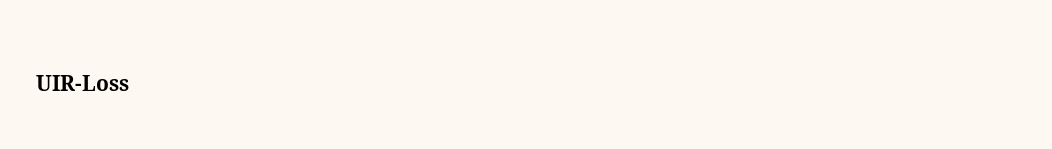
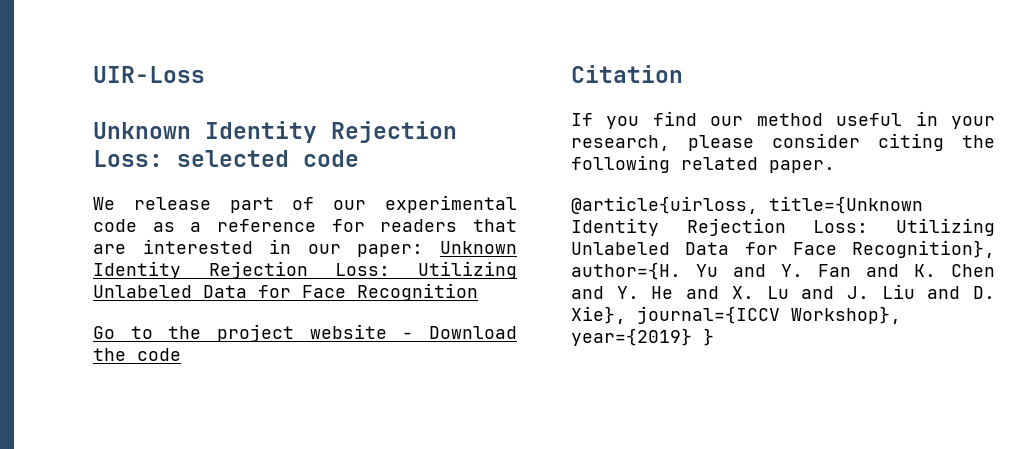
(129, 83) none -> [93,121,457,143] [93,150,359,167] [93,195,517,213] [93,219,517,232] [93,239,517,257] [93,261,517,279] [93,283,478,301] [93,324,517,342] [93,348,181,361] [571,65,683,83] [571,111,995,129] [571,133,995,151] [571,155,835,173] [571,196,923,214] [571,218,995,236] [571,240,995,258] [571,262,995,280] [571,284,995,299] [571,306,901,324] [571,328,714,346] // Unknown Identity Rejection Loss: selected code // We release part of our experimental code as a reference for readers that are interested in our paper: Unknown Identity Rejection Loss: Utilizing Unlabeled Data for Face Recognition // Go to the project website - Download the code // Citation // If you find our method useful in your research, please consider citing the following related paper. // @article{uirloss, title={Unknown Identity Rejection Loss: Utilizing Unlabeled Data for Face Recognition}, author={H. Yu and Y. Fan and K. Chen and Y. He and X. Lu and J. Liu and D. Xie}, journal={ICCV Workshop}, year={2019} }

